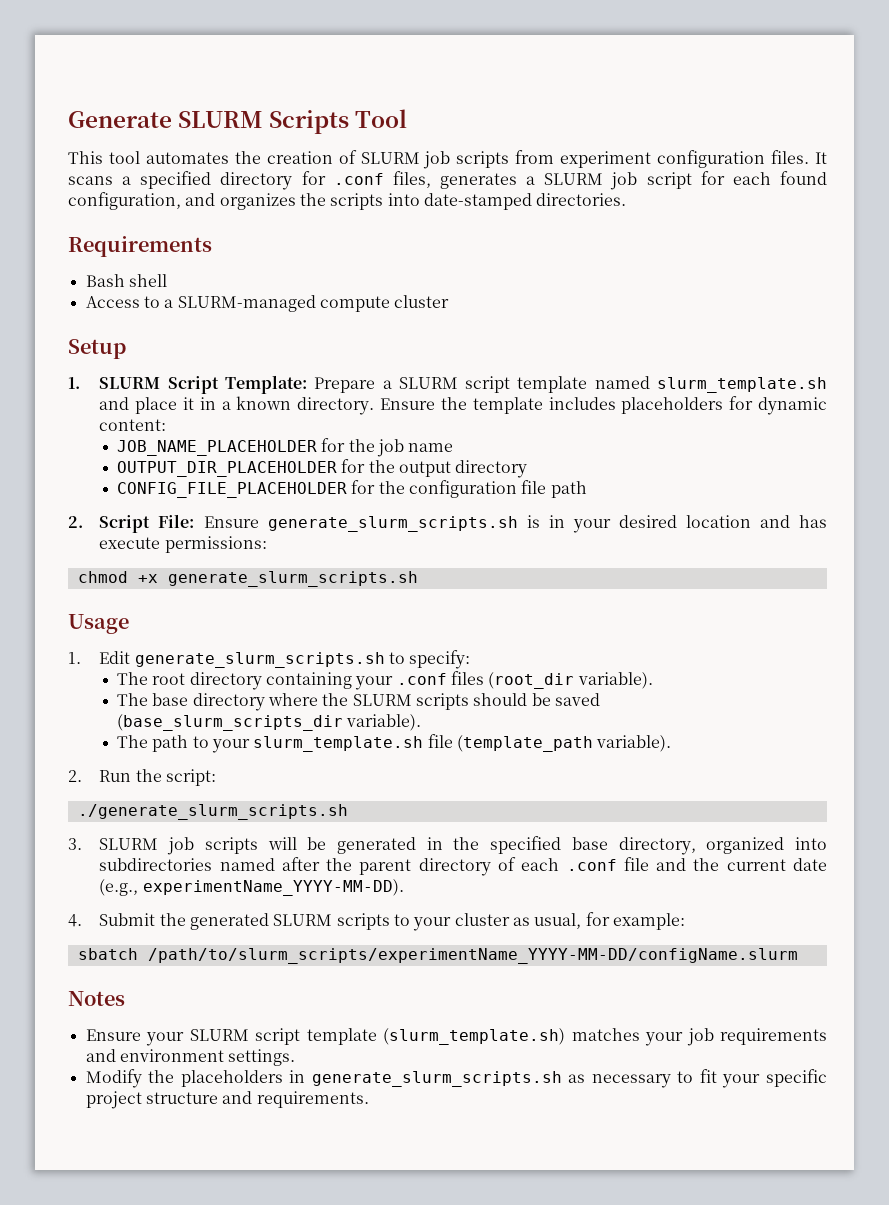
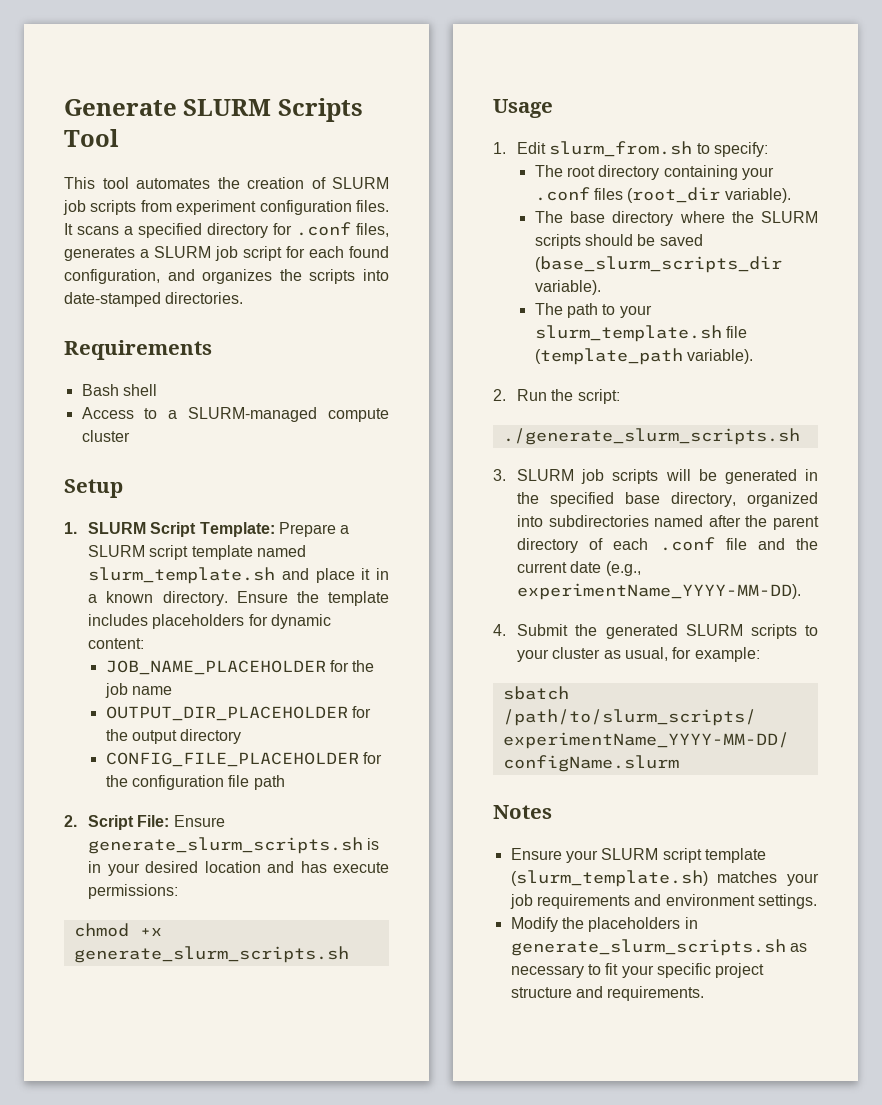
[134,652,385,668] generate_slurm_scripts.sh -> [549,141,693,157] slurm_from.sh

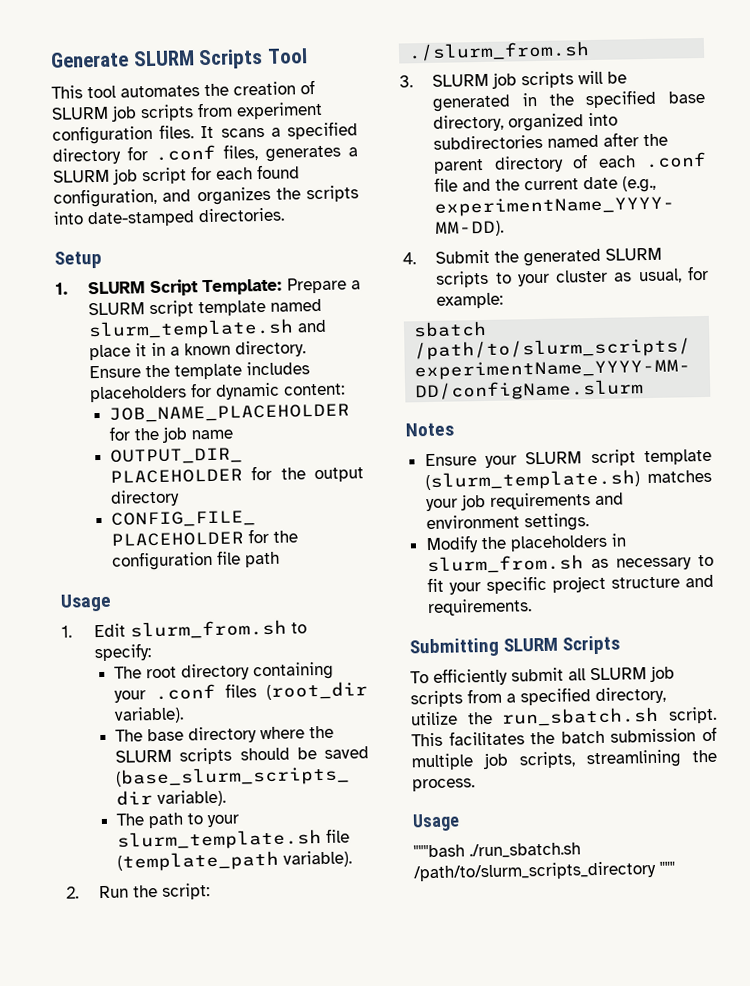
[64,340,212,360] [81,384,157,396] [81,407,389,422] [81,430,130,442] // Requirements // Bash shell // Access to a SLURM-managed compute cluster -> (285, 215) none
[64,815,225,830] [88,837,380,854] [88,861,389,876] [88,884,179,899] [73,923,162,937] [73,946,349,963] // 2. Script File: Ensure generate_slurm_scripts.sh is in your desired location and has execute permissions: // chmod +x generate_slurm_scripts.sh -> (281, 559) none
[502,428,800,445] ./generate_slurm_scripts.sh -> [408,41,591,62] ./slurm_from.sh
[510,939,786,956] generate_slurm_scripts.sh -> [426,554,584,575] slurm_from.sh
(705, 993) none -> [409,635,621,658] [410,665,675,686] [410,686,666,708] [410,706,717,727] [411,726,717,747] [411,749,717,771] [412,778,475,792] [412,813,460,832] [413,842,581,859] [413,860,675,882] // Submitting SLURM Scripts // To efficiently submit all SLURM job scripts from a specified directory, utilize the run_sbatch.sh script. This facilitates the batch submission of multiple job scripts, streamlining the process. // Usage // """bash ./run_sbatch.sh /path/to/slurm_scripts_directory """

